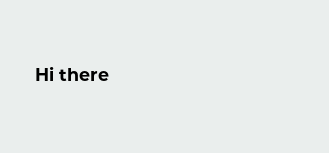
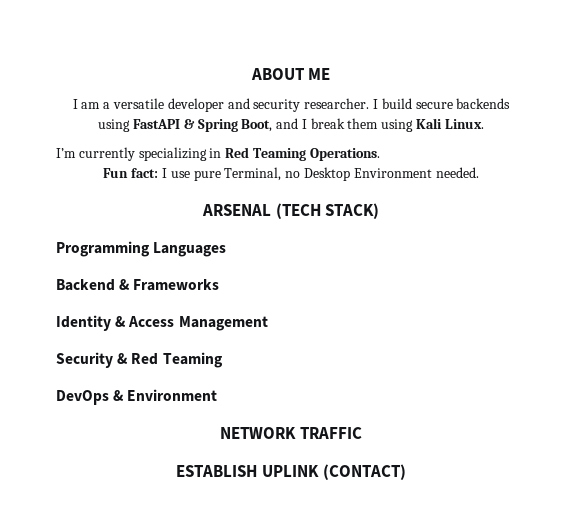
[35,66,109,81] Hi there -> [250,68,331,80] [72,98,511,112] [98,118,484,132] [56,147,380,161] [103,167,479,181] [201,203,380,219] [56,241,227,257] [56,279,220,291] [56,315,268,331] [56,352,223,368] [56,389,218,405] [220,427,362,439] [176,464,406,480] ABOUT ME // I am a versatile developer and security researcher. I build secure backends using FastAPI & Spring Boot, and I break them using Kali Linux. // I’m currently specializing in Red Teaming Operations. // Fun fact: I use pure Terminal, no Desktop Environment needed. // ARSENAL (TECH STACK) // Programming Languages // Backend & Frameworks // Identity & Access Management // Security & Red Teaming // DevOps & Environment // NETWORK TRAFFIC // ESTABLISH UPLINK (CONTACT)

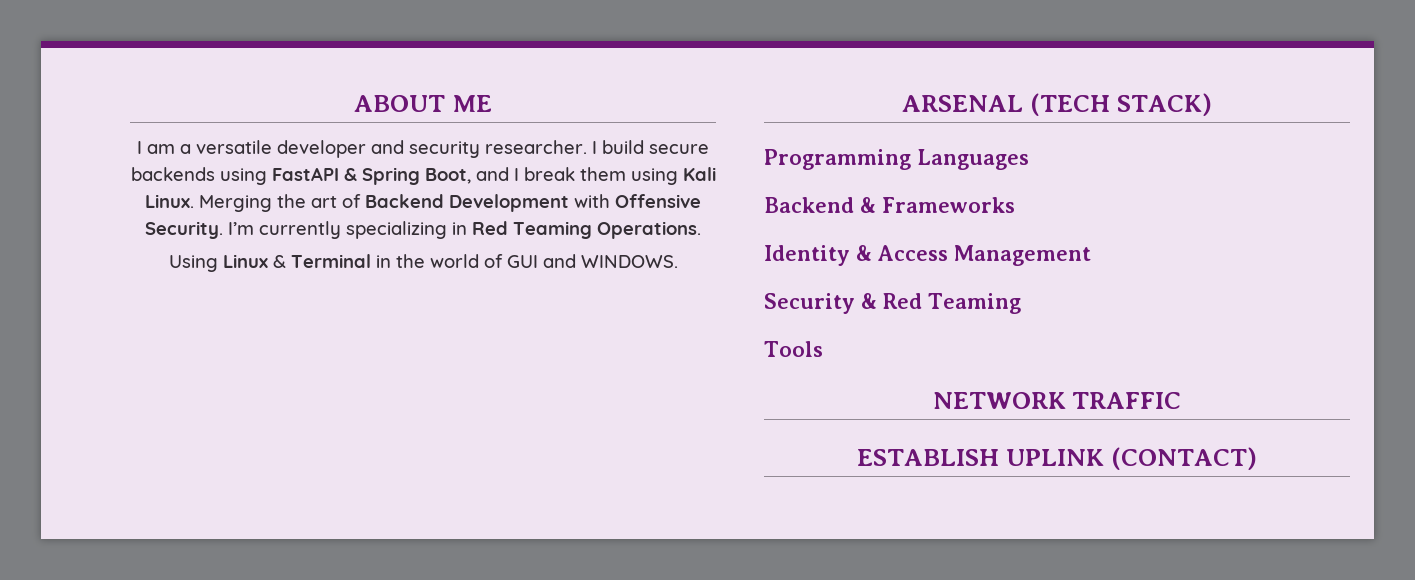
(484, 124) // -> [199,194,701,212] [145,221,223,239] Merging the art of Backend Development with Offensive Security.
[103,167,479,181] Fun fact: I use pure Terminal, no Desktop Environment needed. -> [168,254,678,272] Using Linux & Terminal in the world of GUI and WINDOWS.
[56,389,218,405] DevOps & Environment -> [764,341,823,357] Tools

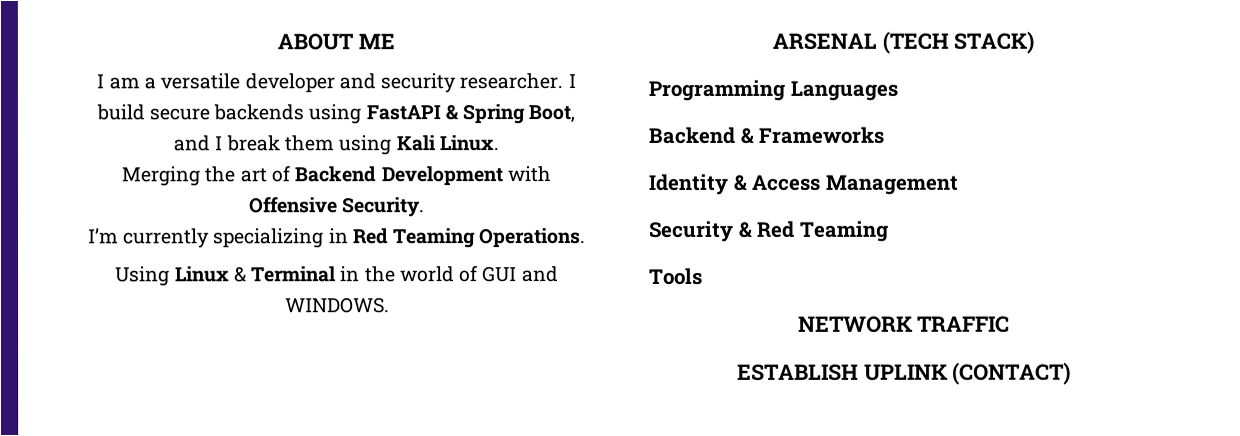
(194, 201) none -> (499, 143) //
(223, 230) none -> (425, 207) //

